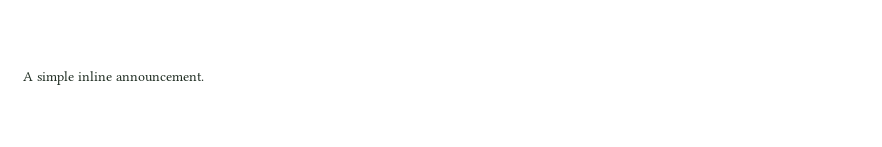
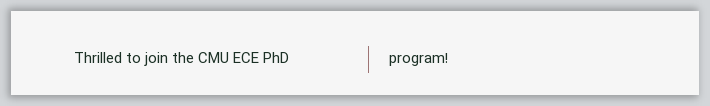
[23,71,204,85] A simple inline announcement. -> [74,52,448,66] Thrilled to join the CMU ECE PhD program!

